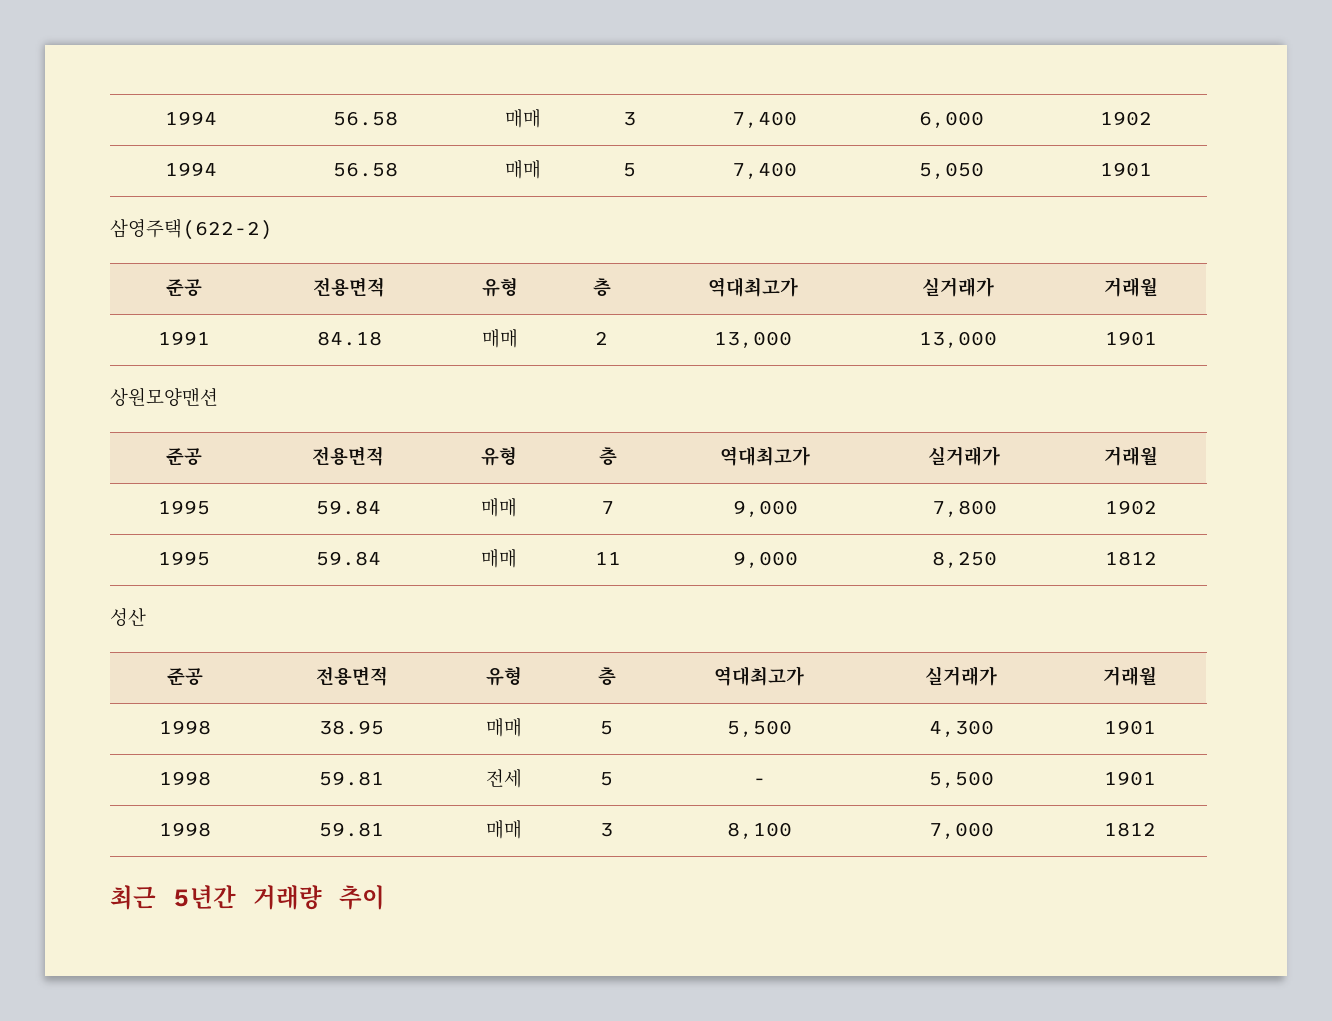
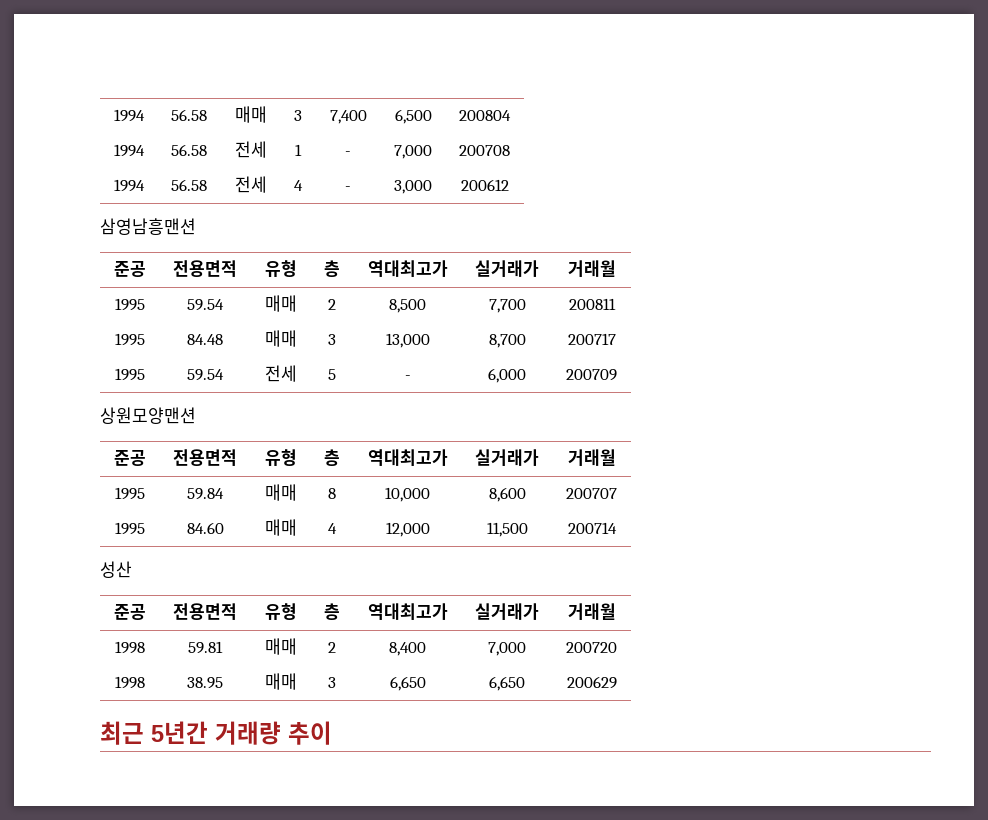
[918,111,984,129] [1099,111,1152,126] [165,162,217,176] [332,162,398,177] [505,160,541,179] [622,163,636,177] [731,162,797,180] [918,162,984,180] [1099,162,1152,177] [110,219,273,240] [166,279,202,296] [313,277,385,297] [481,277,518,297] [592,278,611,296] [707,277,798,297] [922,277,994,297] [1104,277,1158,297] [158,331,210,345] [316,331,382,346] [481,329,518,348] [595,331,608,345] [713,331,792,349] [919,331,997,349] [1105,331,1157,346] 6,000 | 1902 // 1994 | 56.58 | 매매 | 5 | 7,400 | 5,050 | 1901 // 삼영주택(622-2) // 준공 | 전용면적 | 유형 | 층 | 역대최고가 | 실거래가 | 거래월 // 1991 | 84.18 | 매매 | 2 | 13,000 | 13,000 | 1901 -> [394,109,432,124] [459,110,511,121] [114,144,145,157] [171,144,207,156] [234,141,267,158] [295,144,302,156] [345,151,351,156] [394,145,432,159] [459,145,510,156] [114,179,145,192] [171,179,207,191] [234,176,267,193] [294,180,303,191] [345,186,351,191] [394,180,432,194] [460,179,509,191] [100,218,196,235] [114,261,146,277] [173,260,237,277] [264,260,297,277] [324,260,340,277] [367,260,448,277] [475,260,539,277] [567,260,616,277] [115,298,145,311] [187,299,224,311] [264,295,297,312] [328,299,336,310] [389,299,426,313] [488,299,526,313] [568,298,616,310] [115,333,145,346] [187,334,223,345] [264,330,297,347] [328,334,336,345] [385,333,430,348] [488,334,526,348] [567,333,616,345] [115,368,145,381] [187,369,224,381] [264,365,297,382] [328,369,336,380] [404,375,411,380] [488,368,526,383] [566,369,617,381] 6,500 | 200804 // 1994 | 56.58 | 전세 | 1 | - | 7,000 | 200708 // 1994 | 56.58 | 전세 | 4 | - | 3,000 | 200612 // 삼영남흥맨션 // 준공 | 전용면적 | 유형 | 층 | 역대최고가 | 실거래가 | 거래월 // 1995 | 59.54 | 매매 | 2 | 8,500 | 7,700 | 200811 // 1995 | 84.48 | 매매 | 3 | 13,000 | 8,700 | 200717 // 1995 | 59.54 | 전세 | 5 | - | 6,000 | 200709
[601,501,614,514] [732,500,798,518] [931,500,997,518] [1105,500,1157,515] [157,551,210,566] [315,551,381,566] [480,549,517,568] [594,552,621,565] [732,551,798,569] [931,551,997,569] [1105,551,1157,566] 7 | 9,000 | 7,800 | 1902 // 1995 | 59.84 | 매매 | 11 | 9,000 | 8,250 | 1812 -> [328,488,336,499] [385,487,430,502] [488,487,526,502] [566,488,617,499] [115,522,145,535] [186,522,224,534] [264,519,297,536] [328,523,337,534] [385,522,430,537] [486,522,528,537] [567,522,617,534] 8 | 10,000 | 8,600 | 200707 // 1995 | 84.60 | 매매 | 4 | 12,000 | 11,500 | 200714
[319,720,384,735] [486,718,522,737] [600,721,613,735] [726,720,792,738] [928,720,994,738] [1104,720,1156,735] [158,771,211,786] [319,771,384,786] [486,769,522,788] [600,772,613,786] [752,778,766,785] [928,771,994,789] [1104,771,1156,786] [158,822,211,837] [319,822,384,837] [486,820,522,839] [600,823,613,837] [726,822,792,840] [928,822,994,840] [1104,822,1156,837] 38.95 | 매매 | 5 | 5,500 | 4,300 | 1901 // 1998 | 59.81 | 전세 | 5 | - | 5,500 | 1901 // 1998 | 59.81 | 매매 | 3 | 8,100 | 7,000 | 1812 -> [188,641,223,654] [264,638,297,655] [328,642,336,653] [389,642,426,656] [488,642,526,656] [566,642,617,653] [115,676,145,689] [187,677,223,689] [264,673,297,690] [328,677,336,688] [389,676,426,691] [489,676,525,691] [566,676,617,689] 59.81 | 매매 | 2 | 8,400 | 7,000 | 200720 // 1998 | 38.95 | 매매 | 3 | 6,650 | 6,650 | 200629

